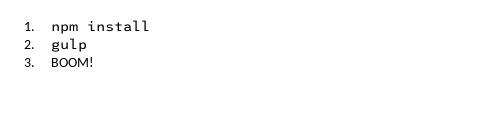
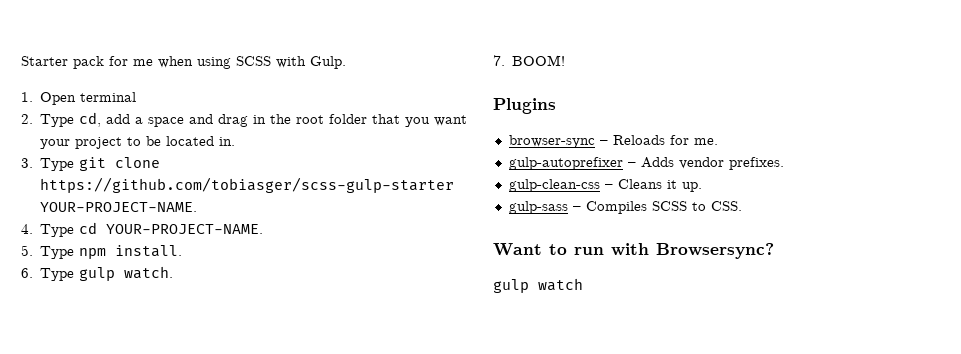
[24,20,150,34] [24,38,87,52] [24,58,35,67] 1. npm install // 2. gulp // 3. -> [21,56,346,69] [21,92,137,105] [21,112,468,127] [40,136,236,149] [21,157,161,171] [40,177,455,193] [40,202,198,212] [21,222,264,237] [21,245,183,259] [21,266,174,281] [493,55,505,66] Starter pack for me when using SCSS with Gulp. // 1. Open terminal // 2. Type cd, add a space and drag in the root folder that you want your project to be located in. // 3. Type git clone https://github.com/tobiasger/scss-gulp-starter YOUR-PROJECT-NAME. // 4. Type cd YOUR-PROJECT-NAME. // 5. Type npm install. // 6. Type gulp watch. // 7.
(94, 62) none -> [493,98,556,114] [508,135,718,148] [508,157,784,170] [508,179,702,192] [508,201,742,214] [493,243,774,259] [493,278,583,293] // Plugins // browser-sync – Reloads for me. // gulp-autoprefixer – Adds vendor prefixes. // gulp-clean-css – Cleans it up. // gulp-sass – Compiles SCSS to CSS. // Want to run with Browsersync? // gulp watch

